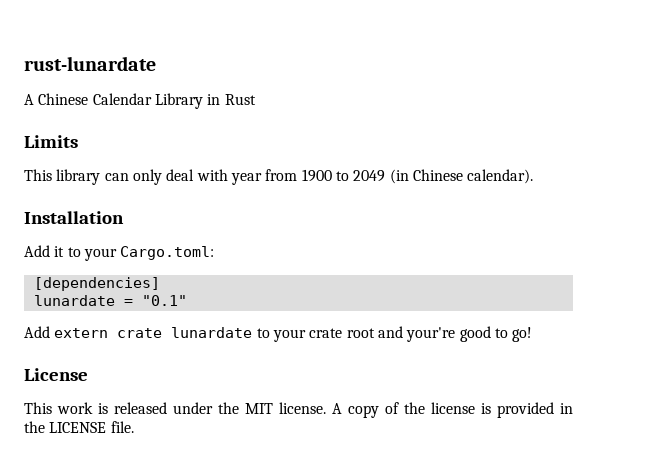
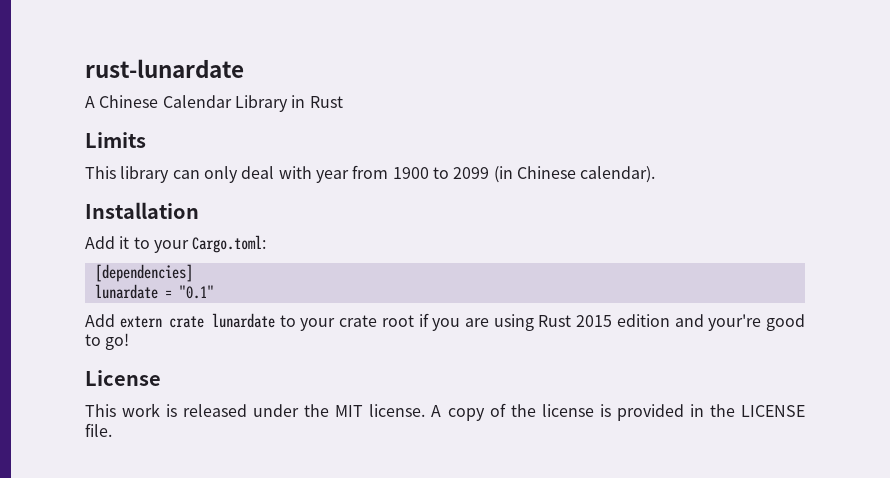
[353,170,386,182] 2049 -> [453,167,490,179] 2099
(375, 333) none -> [418,313,670,331] if you are using Rust 2015 edition

